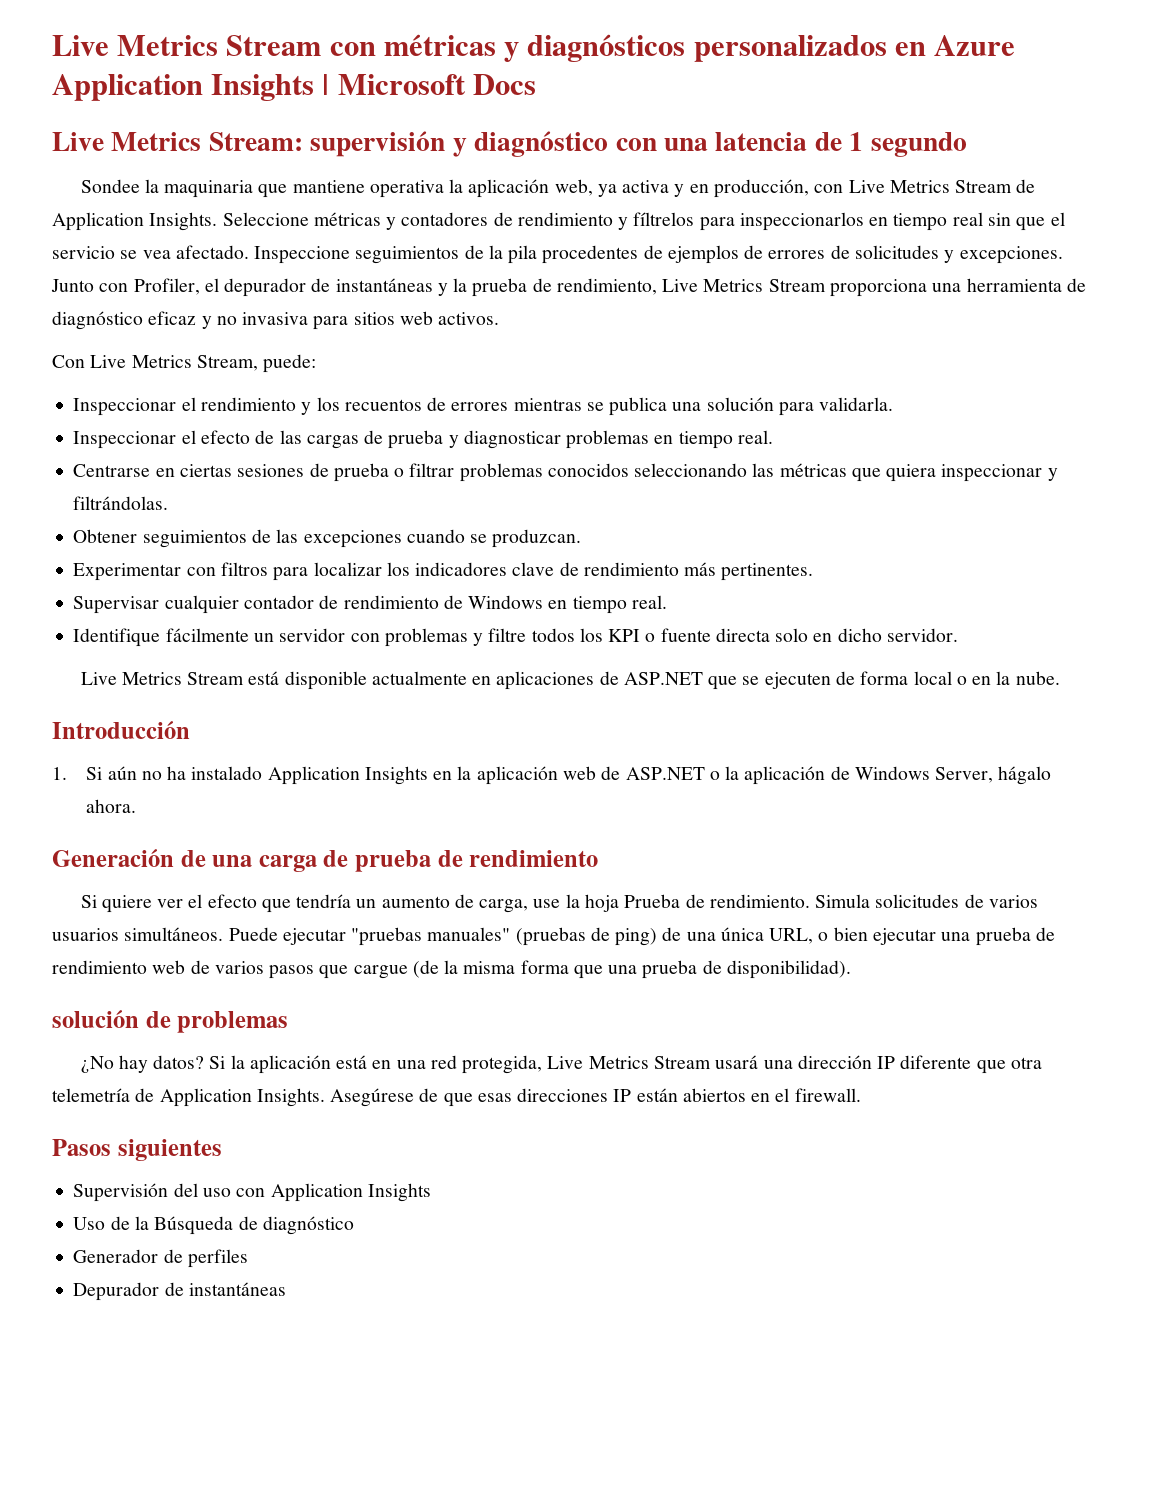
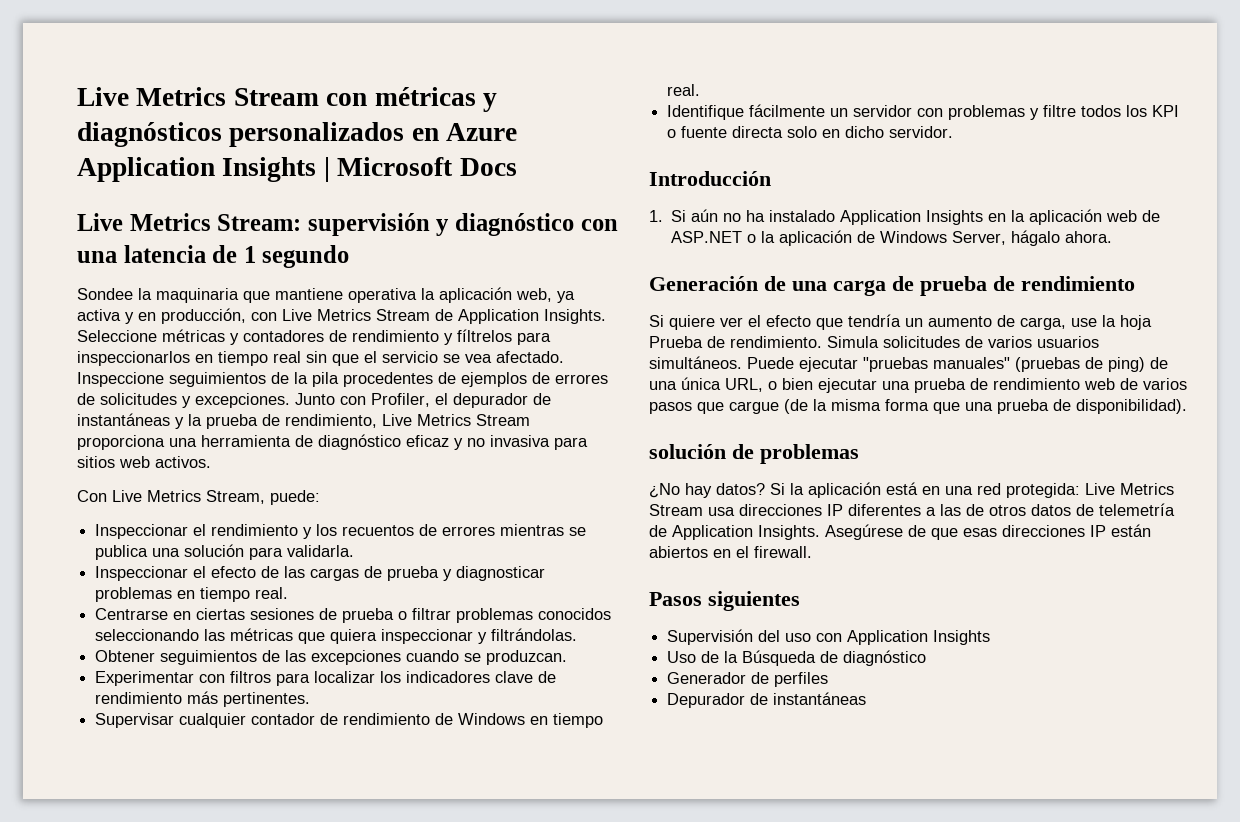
[80,671,1060,690] // Live Metrics Stream está disponible actualmente en aplicaciones de ASP.NET que se ejecuten de forma local o en la nube. -> (954, 132) none
[462,1055,1042,1074] protegida, Live Metrics Stream usará una dirección IP diferente que otra -> [1006,483,1174,498] [649,504,1094,516] protegida: Live Metrics Stream usa direcciones IP diferentes a las de otros datos de

